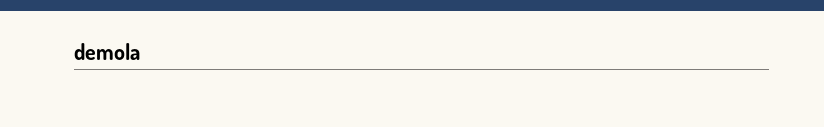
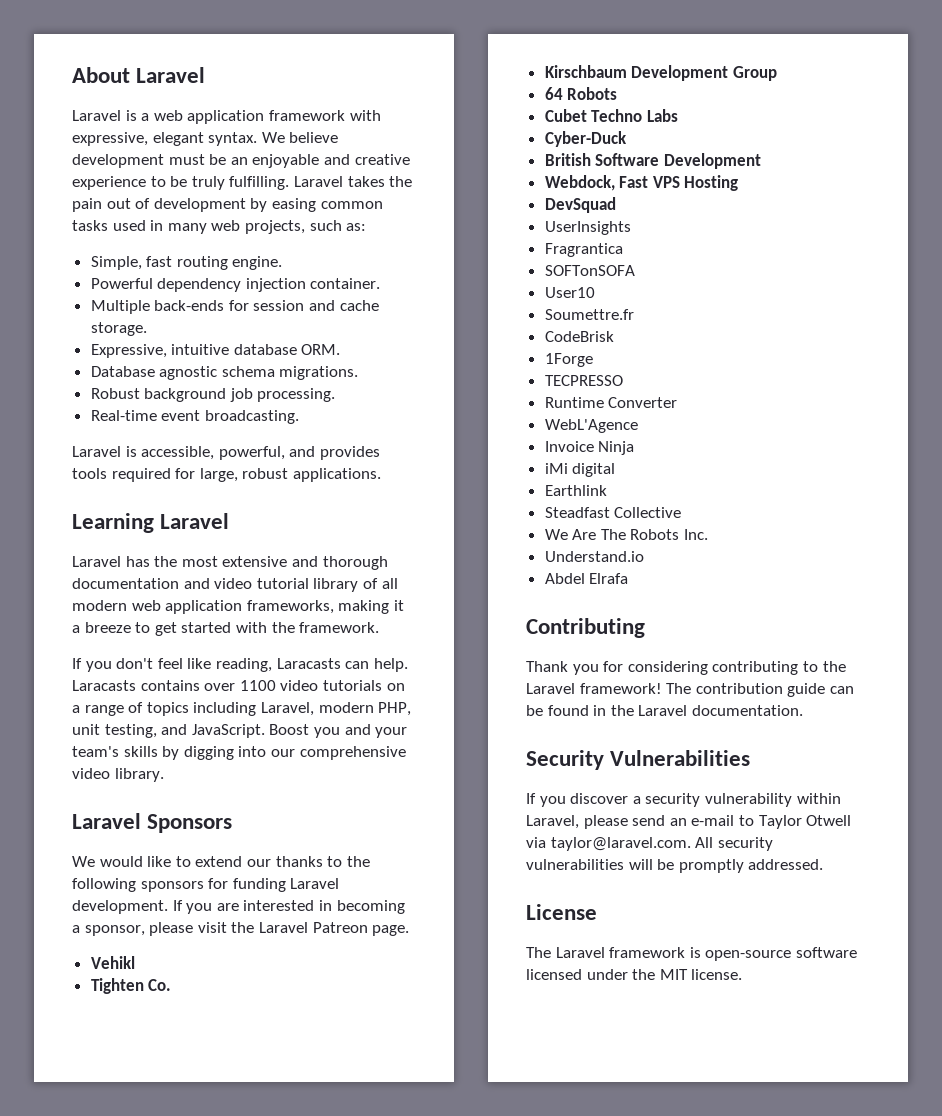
[74,43,140,60] demola -> [72,67,206,83] [72,110,381,124] [72,132,339,146] [72,154,410,168] [72,176,413,190] [72,198,383,212] [72,220,367,234] [90,256,283,270] [90,278,381,292] [90,300,379,314] [90,322,147,336] [90,344,341,358] [90,366,359,380] [90,388,336,402] [90,410,299,424] [72,446,380,460] [72,468,381,482] [72,513,230,533] [72,556,388,570] [72,578,398,592] [72,600,404,614] [72,622,380,636] [72,658,408,672] [72,680,405,691] [72,702,412,716] [72,724,408,738] [72,746,406,760] [72,768,164,782] [72,813,233,833] [72,856,370,867] [72,878,340,892] [72,900,405,914] [72,922,410,936] [90,956,135,969] [90,978,172,994] [544,65,777,81] [544,87,618,100] [544,109,678,122] [544,131,627,147] [544,153,761,169] [544,175,739,191] [544,197,616,213] [544,221,631,235] [544,243,623,257] [544,265,635,276] [544,287,595,298] [544,309,634,320] [544,331,614,342] [544,353,593,367] [544,375,623,386] [544,397,678,408] [544,419,638,433] [544,441,635,455] [544,463,616,477] [544,485,607,496] [544,507,682,518] [544,529,709,540] [544,551,644,562] [544,573,629,584] [526,618,645,638] [526,661,846,675] [526,683,854,697] [526,705,803,716] [526,750,751,770] [526,793,841,807] [526,815,852,829] [526,837,773,851] [526,859,824,873] [526,904,597,920] [526,947,857,961] [526,969,743,980] About Laravel // Laravel is a web application framework with expressive, elegant syntax. We believe development must be an enjoyable and creative experience to be truly fulfilling. Laravel takes the pain out of development by easing common tasks used in many web projects, such as: // Simple, fast routing engine. // Powerful dependency injection container. // Multiple back-ends for session and cache storage. // Expressive, intuitive database ORM. // Database agnostic schema migrations. // Robust background job processing. // Real-time event broadcasting. // Laravel is accessible, powerful, and provides tools required for large, robust applications. // Learning Laravel // Laravel has the most extensive and thorough documentation and video tutorial library of all modern web application frameworks, making it a breeze to get started with the framework. // If you don't feel like reading, Laracasts can help. Laracasts contains over 1100 video tutorials on a range of topics including Laravel, modern PHP, unit testing, and JavaScript. Boost you and your team's skills by digging into our comprehensive video library. // Laravel Sponsors // We would like to extend our thanks to the following sponsors for funding Laravel development. If you are interested in becoming a sponsor, please visit the Laravel Patreon page. // Vehikl // Tighten Co. // Kirschbaum Development Group // 64 Robots // Cubet Techno Labs // Cyber-Duck // British Software Development // Webdock, Fast VPS Hosting // DevSquad // UserInsights // Fragrantica // SOFTonSOFA // User10 // Soumettre.fr // CodeBrisk // 1Forge // TECPRESSO // Runtime Converter // WebL'Agence // Invoice Ninja // iMi digital // Earthlink // Steadfast Collective // We Are The Robots Inc. // Understand.io // Abdel Elrafa // Contributing // Thank you for considering contributing to the Laravel framework! The contribution guide can be found in the Laravel documentation. // Security Vulnerabilities // If you discover a security vulnerability within Laravel, please send an e-mail to Taylor Otwell via taylor@laravel.com. All security vulnerabilities will be promptly addressed. // License // The Laravel framework is open-source software licensed under the MIT license.

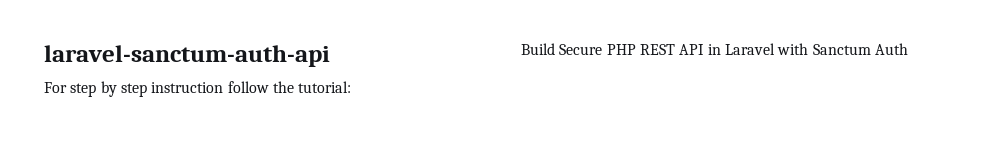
[72,67,206,83] [72,110,381,124] [72,132,339,146] [72,154,410,168] [72,176,413,190] [72,198,383,212] [72,220,367,234] [90,256,283,270] [90,278,381,292] [90,300,379,314] [90,322,147,336] [90,344,341,358] [90,366,359,380] [90,388,336,402] [90,410,299,424] [72,446,380,460] [72,468,381,482] [72,513,230,533] [72,556,388,570] [72,578,398,592] [72,600,404,614] [72,622,380,636] [72,658,408,672] [72,680,405,691] [72,702,412,716] [72,724,408,738] [72,746,406,760] [72,768,164,782] [72,813,233,833] [72,856,370,867] [72,878,340,892] [72,900,405,914] [72,922,410,936] [90,956,135,969] [90,978,172,994] [544,65,777,81] [544,87,618,100] [544,109,678,122] [544,131,627,147] [544,153,761,169] [544,175,739,191] [544,197,616,213] [544,221,631,235] [544,243,623,257] [544,265,635,276] [544,287,595,298] [544,309,634,320] [544,331,614,342] [544,353,593,367] [544,375,623,386] [544,397,678,408] [544,419,638,433] [544,441,635,455] [544,463,616,477] [544,485,607,496] [544,507,682,518] [544,529,709,540] [544,551,644,562] [544,573,629,584] [526,618,645,638] [526,661,846,675] [526,683,854,697] [526,705,803,716] [526,750,751,770] [526,793,841,807] [526,815,852,829] [526,837,773,851] [526,859,824,873] [526,904,597,920] [526,947,857,961] [526,969,743,980] About Laravel // Laravel is a web application framework with expressive, elegant syntax. We believe development must be an enjoyable and creative experience to be truly fulfilling. Laravel takes the pain out of development by easing common tasks used in many web projects, such as: // Simple, fast routing engine. // Powerful dependency injection container. // Multiple back-ends for session and cache storage. // Expressive, intuitive database ORM. // Database agnostic schema migrations. // Robust background job processing. // Real-time event broadcasting. // Laravel is accessible, powerful, and provides tools required for large, robust applications. // Learning Laravel // Laravel has the most extensive and thorough documentation and video tutorial library of all modern web application frameworks, making it a breeze to get started with the framework. // If you don't feel like reading, Laracasts can help. Laracasts contains over 1100 video tutorials on a range of topics including Laravel, modern PHP, unit testing, and JavaScript. Boost you and your team's skills by digging into our comprehensive video library. // Laravel Sponsors // We would like to extend our thanks to the following sponsors for funding Laravel development. If you are interested in becoming a sponsor, please visit the Laravel Patreon page. // Vehikl // Tighten Co. // Kirschbaum Development Group // 64 Robots // Cubet Techno Labs // Cyber-Duck // British Software Development // Webdock, Fast VPS Hosting // DevSquad // UserInsights // Fragrantica // SOFTonSOFA // User10 // Soumettre.fr // CodeBrisk // 1Forge // TECPRESSO // Runtime Converter // WebL'Agence // Invoice Ninja // iMi digital // Earthlink // Steadfast Collective // We Are The Robots Inc. // Understand.io // Abdel Elrafa // Contributing // Thank you for considering contributing to the Laravel framework! The contribution guide can be found in the Laravel documentation. // Security Vulnerabilities // If you discover a security vulnerability within Laravel, please send an e-mail to Taylor Otwell via taylor@laravel.com. All security vulnerabilities will be promptly addressed. // License // The Laravel framework is open-source software licensed under the MIT license. -> [44,45,330,67] [44,81,352,97] [521,43,908,55] laravel-sanctum-auth-api // For step by step instruction follow the tutorial: // Build Secure PHP REST API in Laravel with Sanctum Auth

